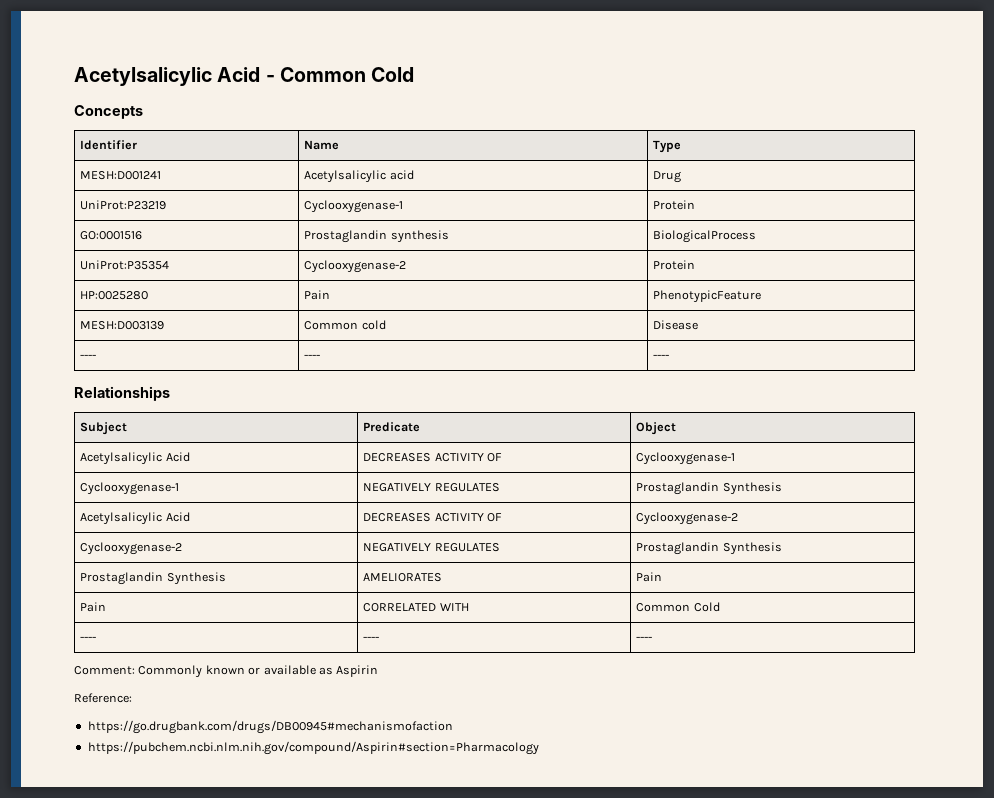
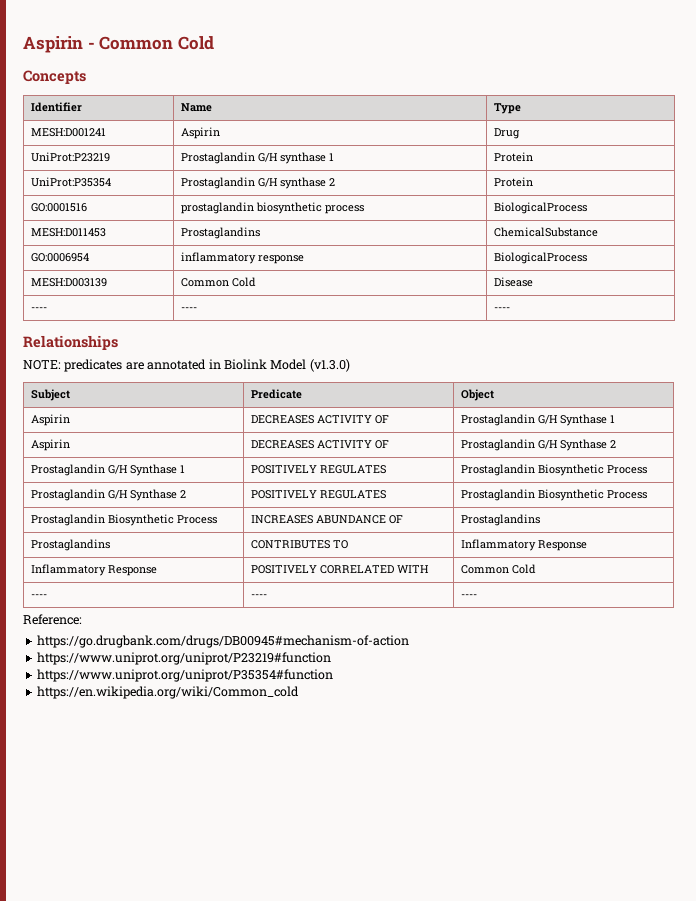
[74,67,261,86] Acetylsalicylic Acid -> [23,36,83,53] Aspirin
[304,170,414,183] Acetylsalicylic acid -> [180,127,220,139] Aspirin
[304,200,404,213] [653,200,696,210] [80,231,143,240] [304,230,449,243] [653,230,757,243] [80,260,170,270] [304,260,407,273] [653,260,696,270] [80,291,149,300] [304,290,331,300] [653,290,762,303] Cyclooxygenase-1 | Protein // GO:0001516 | Prostaglandin synthesis | BiologicalProcess // UniProt:P35354 | Cyclooxygenase-2 | Protein // HP:0025280 | Pain | PhenotypicFeature -> [180,152,334,164] [493,152,533,162] [30,177,111,187] [180,177,335,189] [493,177,533,187] [30,203,87,212] [180,202,364,214] [493,202,587,214] [30,228,106,237] [180,227,260,239] [493,227,598,237] [30,253,89,262] [180,252,304,264] [493,252,587,264] Prostaglandin G/H synthase 1 | Protein // UniProt:P35354 | Prostaglandin G/H synthase 2 | Protein // GO:0001516 | prostaglandin biosynthetic process | BiologicalProcess // MESH:D011453 | Prostaglandins | ChemicalSubstance // GO:0006954 | inflammatory response | BiologicalProcess
[361,320,386,330] cold -> [231,277,256,287] Cold
(170, 393) none -> [23,359,350,372] // NOTE: predicates are annotated in Biolink Model (v1.3.0)
[80,452,190,465] [363,453,502,462] [636,452,736,465] [80,482,180,495] [363,483,500,492] [636,482,782,495] [80,512,190,525] [363,513,502,522] [636,512,739,525] [80,542,183,555] [363,543,500,552] [636,542,782,555] [80,572,226,585] [363,573,443,582] [636,572,663,582] [80,602,107,612] Acetylsalicylic Acid | DECREASES ACTIVITY OF | Cyclooxygenase-1 // Cyclooxygenase-1 | NEGATIVELY REGULATES | Prostaglandin Synthesis // Acetylsalicylic Acid | DECREASES ACTIVITY OF | Cyclooxygenase-2 // Cyclooxygenase-2 | NEGATIVELY REGULATES | Prostaglandin Synthesis // Prostaglandin Synthesis | AMELIORATES | Pain // Pain | -> [30,414,70,426] [250,415,389,424] [460,414,615,426] [30,439,70,451] [250,440,389,449] [460,439,616,451] [30,464,185,476] [250,465,386,474] [460,464,647,476] [30,489,186,501] [250,490,386,499] [460,489,647,501] [30,514,217,526] [250,515,403,524] [460,514,540,526] [30,539,110,551] [250,540,348,549] [460,539,587,551] [30,564,157,576] [250,565,317,574] Aspirin | DECREASES ACTIVITY OF | Prostaglandin G/H Synthase 1 // Aspirin | DECREASES ACTIVITY OF | Prostaglandin G/H Synthase 2 // Prostaglandin G/H Synthase 1 | POSITIVELY REGULATES | Prostaglandin Biosynthetic Process // Prostaglandin G/H Synthase 2 | POSITIVELY REGULATES | Prostaglandin Biosynthetic Process // Prostaglandin Biosynthetic Process | INCREASES ABUNDANCE OF | Prostaglandins // Prostaglandins | CONTRIBUTES TO | Inflammatory Response // Inflammatory Response | POSITIVELY
[74,665,379,678] [74,693,132,703] [87,720,453,734] [87,741,539,755] Comment: Commonly known or available as Aspirin // Reference: // https://go.drugbank.com/drugs/DB00945#mechanismofaction // https://pubchem.ncbi.nlm.nih.gov/compound/Aspirin#section=Pharmacology -> [23,614,82,625] [36,635,409,648] [36,652,331,665] [36,669,333,682] [36,686,299,699] Reference: // https://go.drugbank.com/drugs/DB00945#mechanism-of-action // https://www.uniprot.org/uniprot/P23219#function // https://www.uniprot.org/uniprot/P35354#function // https://en.wikipedia.org/wiki/Common_cold

